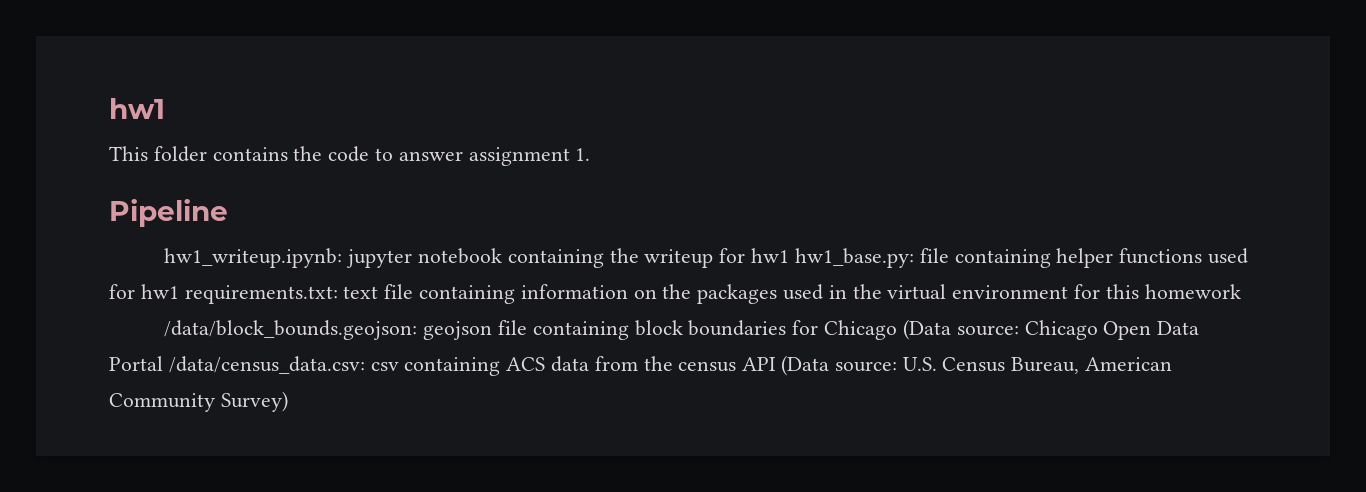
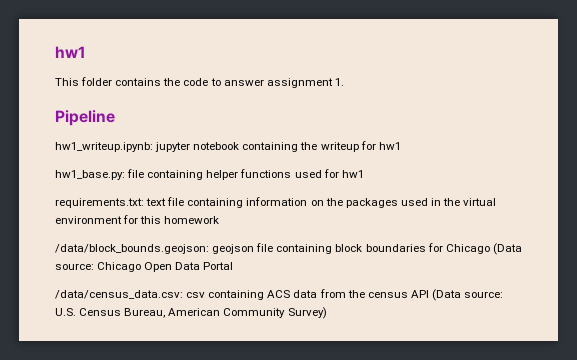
(790, 255) none -> (401, 146) //
(179, 291) none -> (364, 174) //
(163, 363) none -> (234, 266) //

